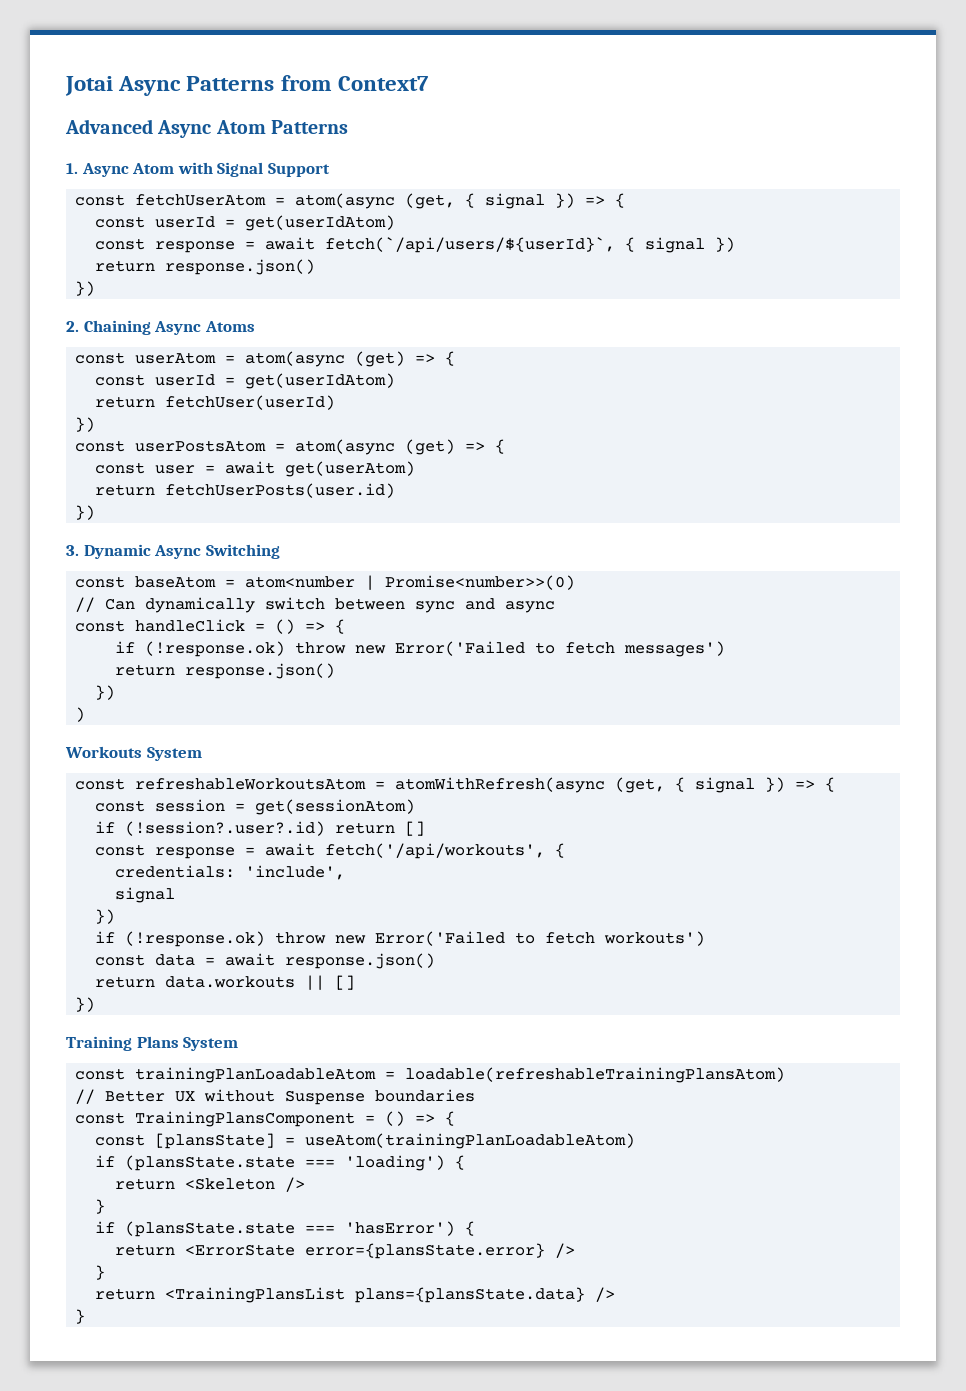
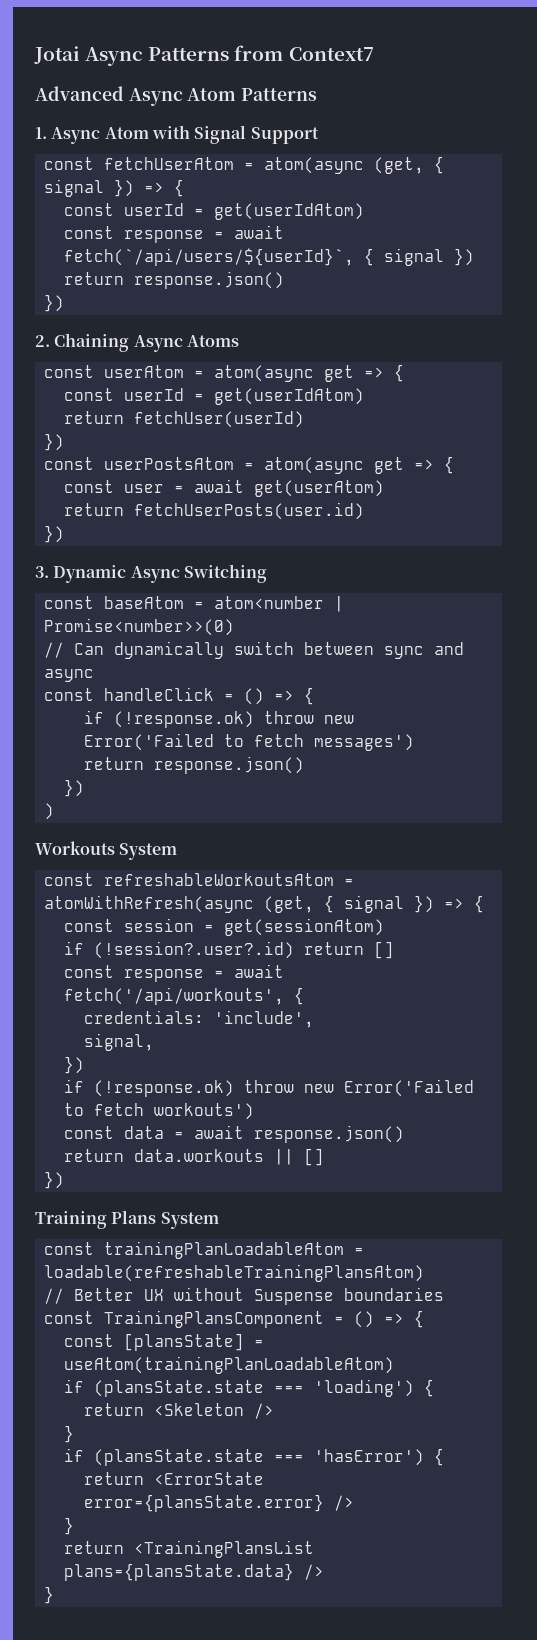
[354,351,405,367] (get) -> [324,365,354,382] get
[404,439,455,455] (get) -> [374,457,404,474] get
[114,887,175,903] signal -> [84,1033,154,1051] signal,

